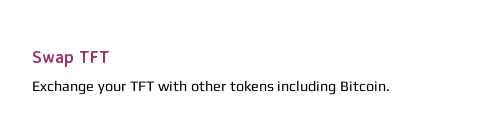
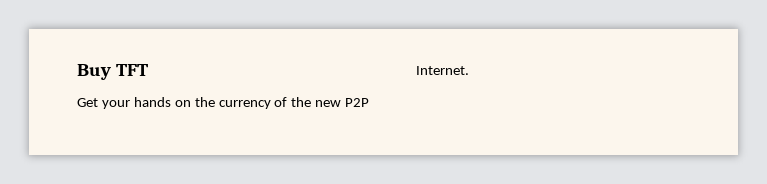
[32,51,74,67] Swap -> [77,64,111,80] Buy
[32,80,391,95] Exchange your TFT with other tokens including Bitcoin. -> [77,97,370,109] [416,66,469,75] Get your hands on the currency of the new P2P Internet.

